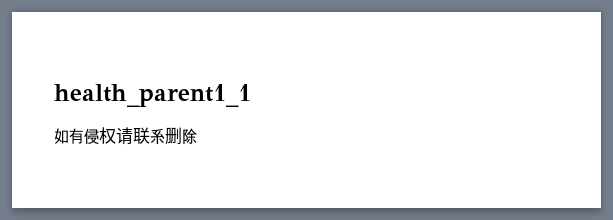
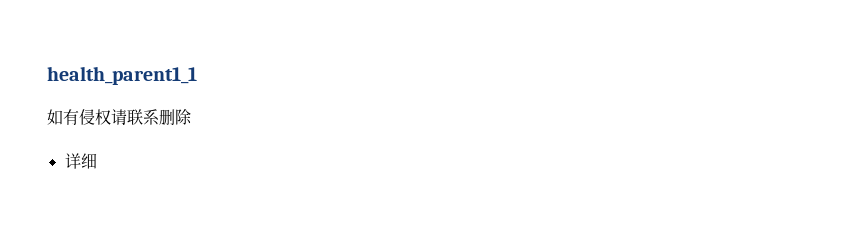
(197, 136) none -> [64,153,97,169] // 详细

